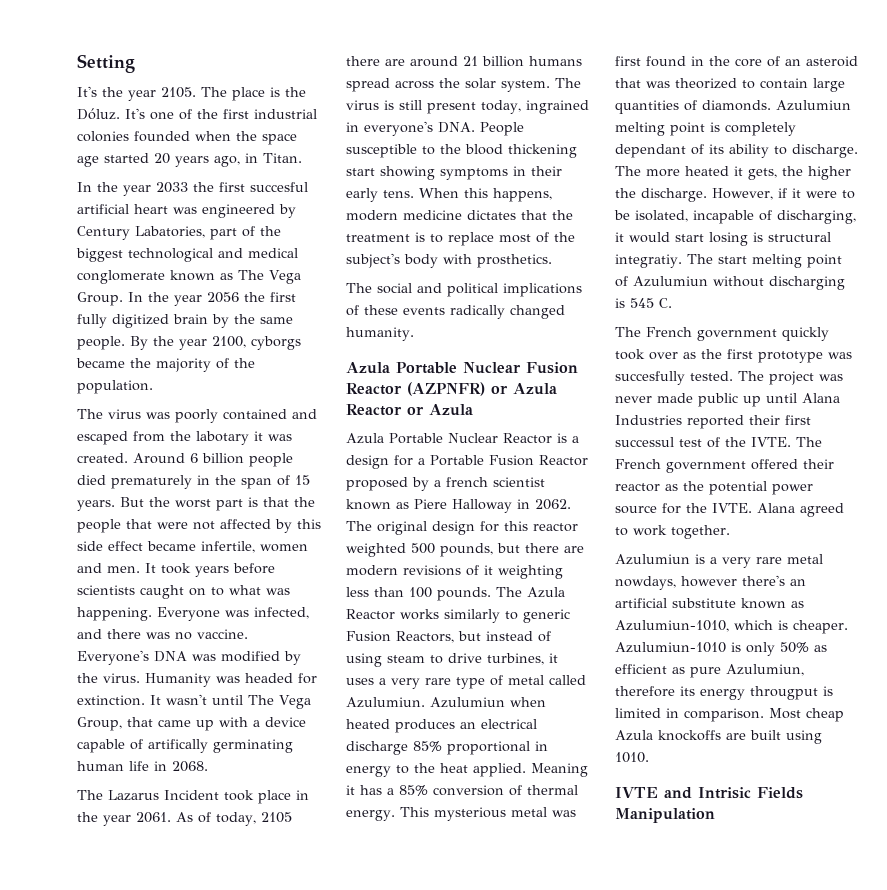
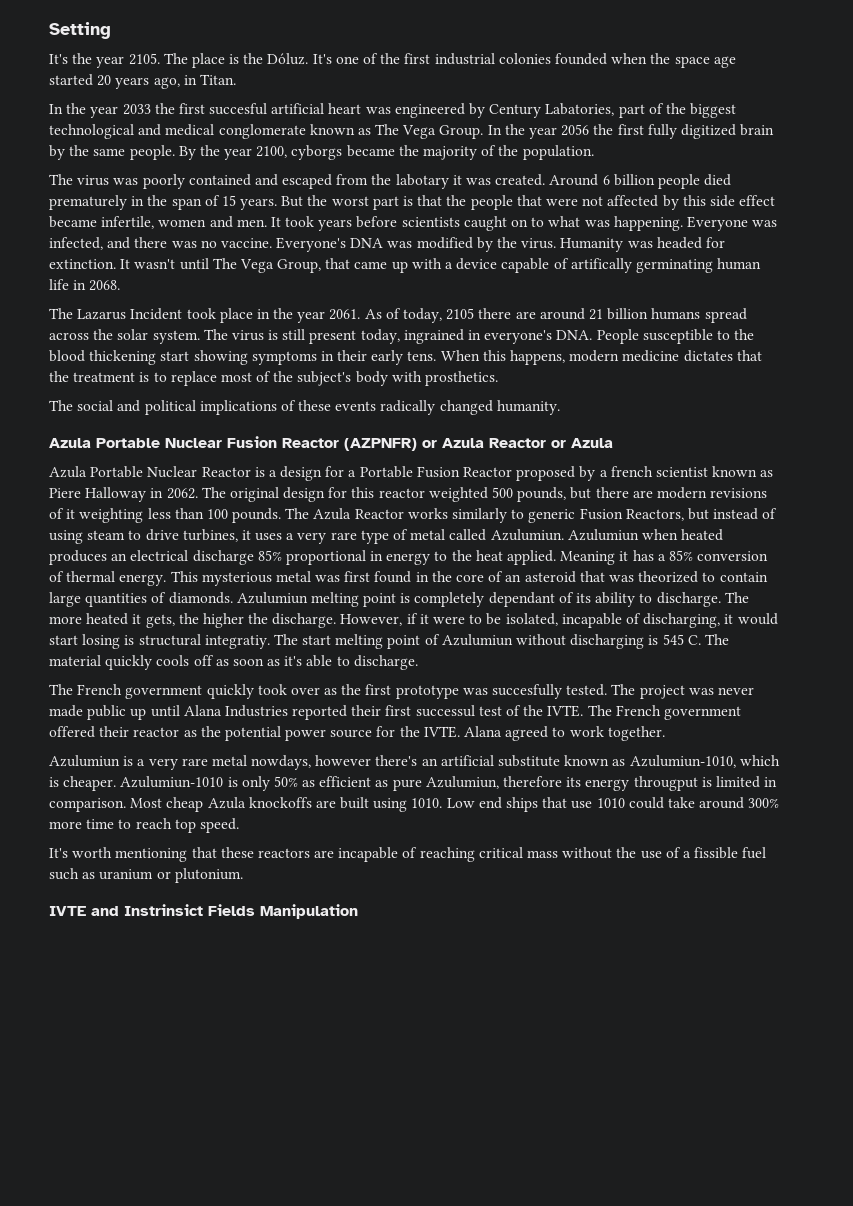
(672, 303) none -> [704,634,729,645] [49,655,418,670] The material quickly cools off as soon as it's able to discharge.
(649, 757) none -> [446,797,780,812] [49,818,239,833] [49,847,767,862] [49,868,243,883] Low end ships that use 1010 could take around 300% more time to reach top speed. // It's worth mentioning that these reactors are incapable of reaching critical mass without the use of a fissible fuel such as uranium or plutonium.
[698,787,751,799] Intrisic -> [124,904,203,916] Instrinsict

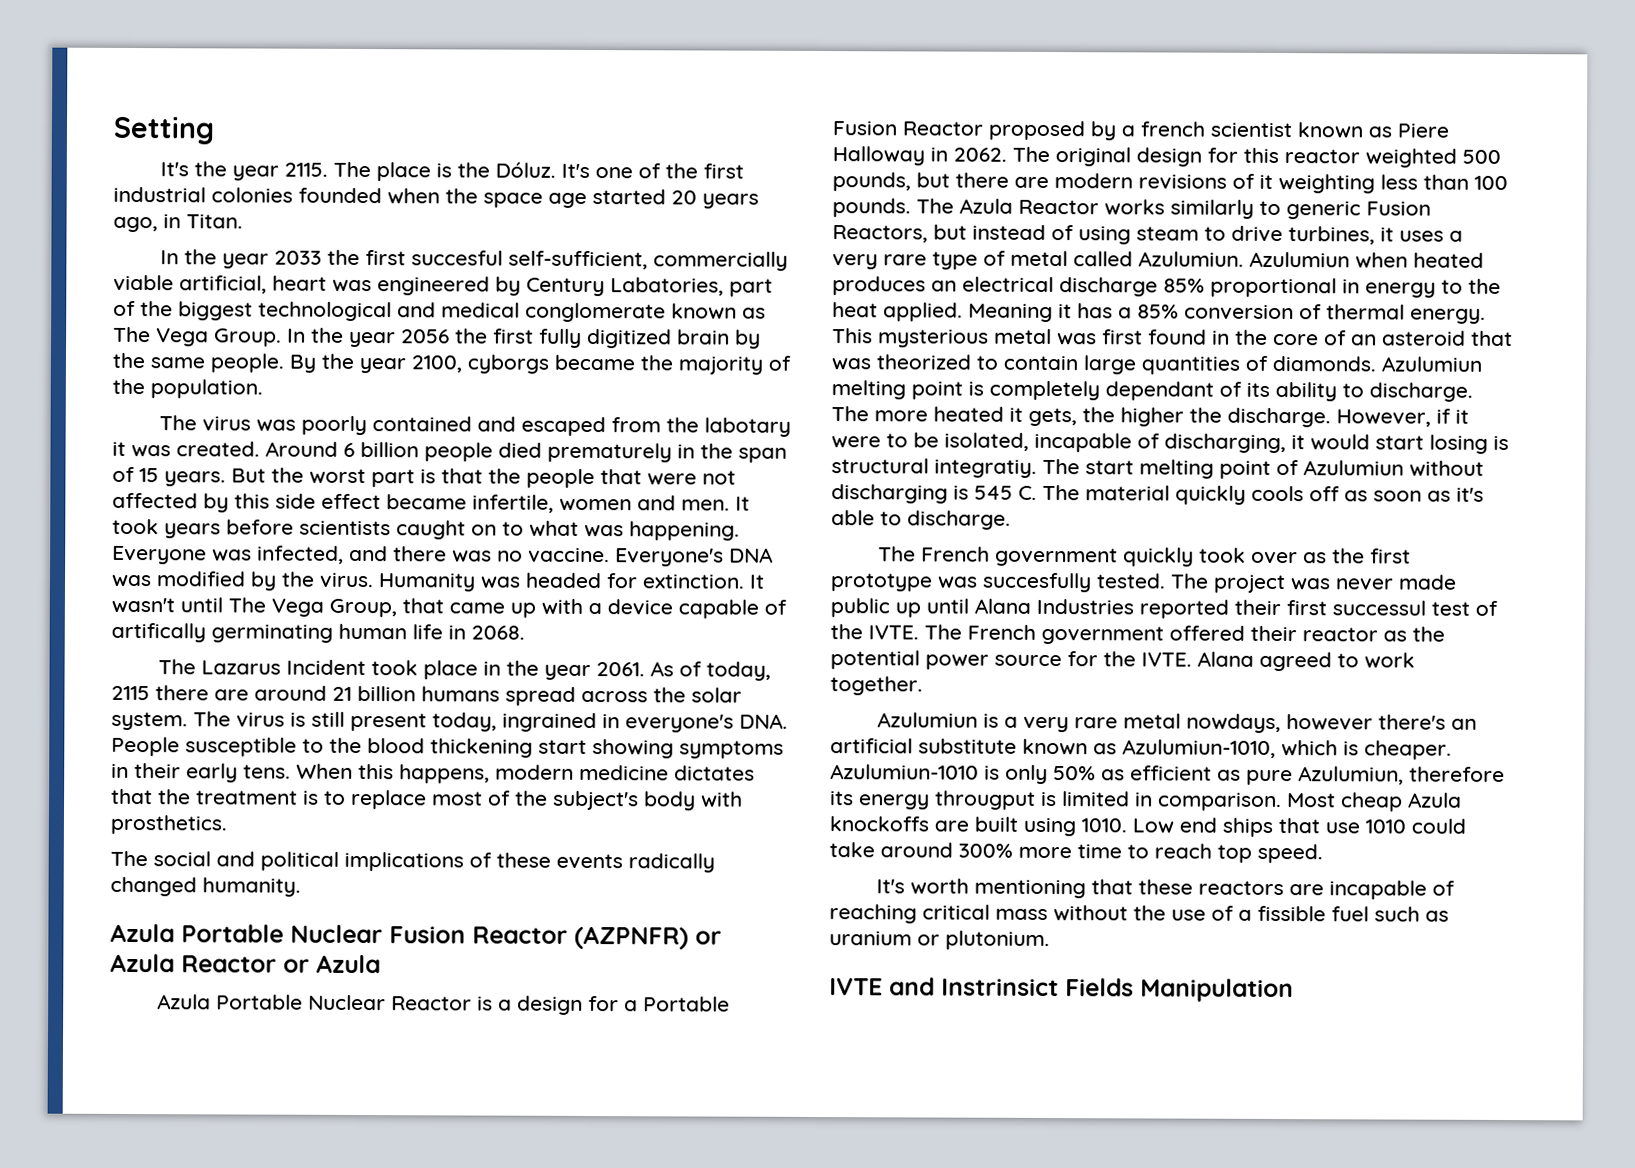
[128,53,160,65] 2105. -> [283,162,328,177] 2115.
[271,103,325,114] artificial -> [507,250,788,271] [113,274,267,294] self-sufficient, commercially viable artificial,
[446,308,475,320] 2105 -> [111,685,150,701] 2115

